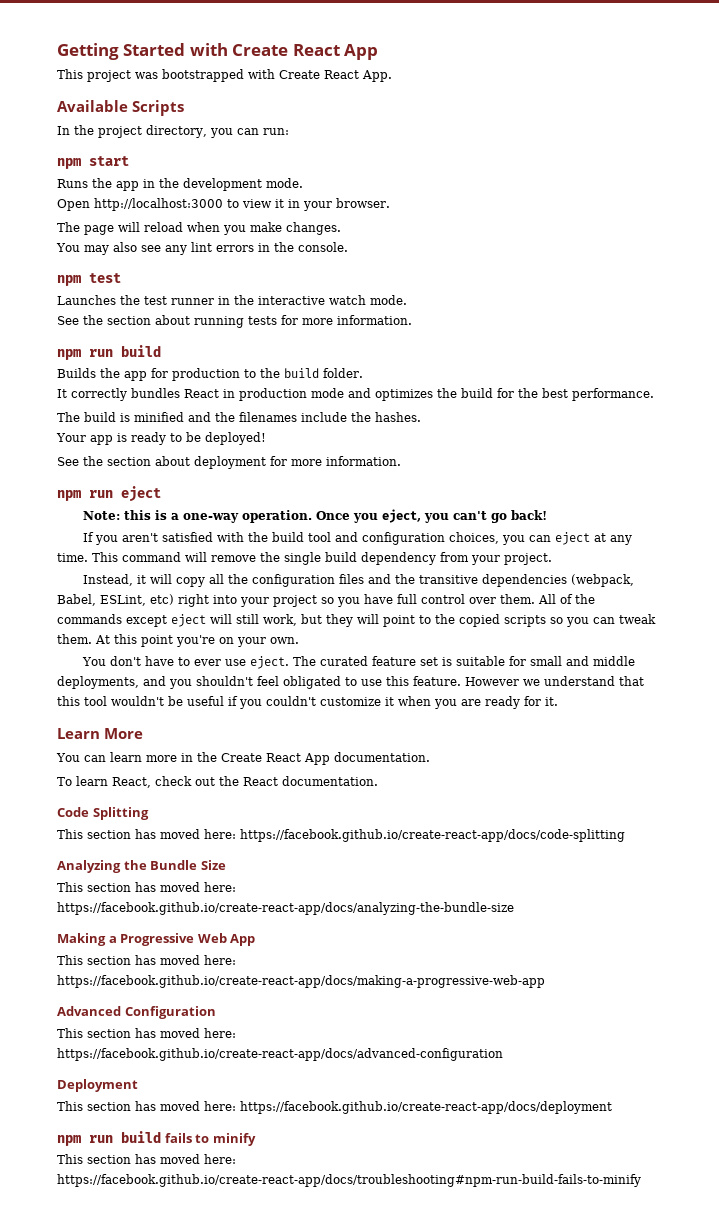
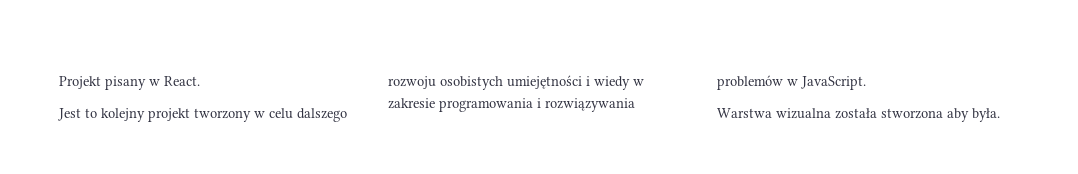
[57,43,379,60] [57,69,392,82] [57,100,185,116] [57,125,289,138] [57,156,129,169] [57,178,303,191] [57,198,390,211] [57,222,341,235] [56,242,348,255] [57,273,121,286] [57,295,407,305] [57,315,412,328] [57,345,161,360] [57,368,363,381] [57,388,654,401] [57,412,421,422] [56,432,266,445] [57,456,401,469] [57,486,161,502] [83,509,548,523] [83,532,633,545] [57,552,552,565] [83,574,635,587] [57,594,595,607] [57,614,656,627] [57,634,299,647] [82,656,636,669] [57,676,644,689] [57,696,558,709] [57,728,144,739] [56,752,430,765] [57,776,378,788] [57,807,149,820] [57,829,625,842] [57,860,226,873] [57,882,236,892] [57,902,514,915] [57,933,256,946] [57,955,236,965] [57,975,545,988] [57,1006,216,1019] [57,1028,236,1038] [57,1048,503,1061] [57,1079,138,1092] [57,1101,612,1114] [57,1131,256,1146] [57,1154,236,1164] [57,1174,641,1187] Getting Started with Create React App // This project was bootstrapped with Create React App. // Available Scripts // In the project directory, you can run: // npm start // Runs the app in the development mode. // Open http://localhost:3000 to view it in your browser. // The page will reload when you make changes. // You may also see any lint errors in the console. // npm test // Launches the test runner in the interactive watch mode. // See the section about running tests for more information. // npm run build // Builds the app for production to the build folder. // It correctly bundles React in production mode and optimizes the build for the best performance. // The build is minified and the filenames include the hashes. // Your app is ready to be deployed! // See the section about deployment for more information. // npm run eject // Note: this is a one-way operation. Once you eject, you can't go back! // If you aren't satisfied with the build tool and configuration choices, you can eject at any time. This command will remove the single build dependency from your project. // Instead, it will copy all the configuration files and the transitive dependencies (webpack, Babel, ESLint, etc) right into your project so you have full control over them. All of the commands except eject will still work, but they will point to the copied scripts so you can tweak them. At this point you're on your own. // You don't have to ever use eject. The curated feature set is suitable for small and middle deployments, and you shouldn't feel obligated to use this feature. However we understand that this tool wouldn't be useful if you couldn't customize it when you are ready for it. // Learn More // You can learn more in the Create React App documentation. // To learn React, check out the React documentation. // Code Splitting // This section has moved here: https://facebook.github.io/create-react-app/docs/code-splitting // Analyzing the Bundle Size // This section has moved here: https://facebook.github.io/create-react-app/docs/analyzing-the-bundle-size // Making a Progressive Web App // This section has moved here: https://facebook.github.io/create-react-app/docs/making-a-progressive-web-app // Advanced Configuration // This section has moved here: https://facebook.github.io/create-react-app/docs/advanced-configuration // Deployment // This section has moved here: https://facebook.github.io/create-react-app/docs/deployment // npm run build fails to minify // This section has moved here: https://facebook.github.io/create-react-app/docs/troubleshooting#npm-run-build-fails-to-minify -> [59,76,200,90] [58,108,347,122] [388,75,644,90] [388,98,635,112] [717,75,866,90] [717,108,1000,122] Projekt pisany w React. // Jest to kolejny projekt tworzony w celu dalszego rozwoju osobistych umiejętności i wiedy w zakresie programowania i rozwiązywania problemów w JavaScript. // Warstwa wizualna została stworzona aby była.

